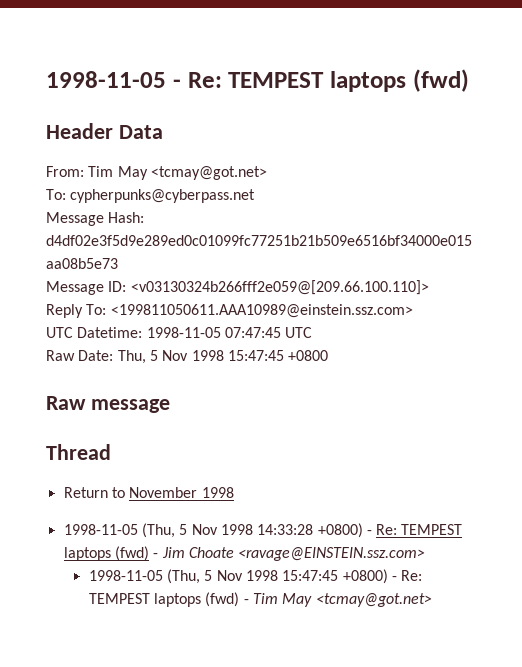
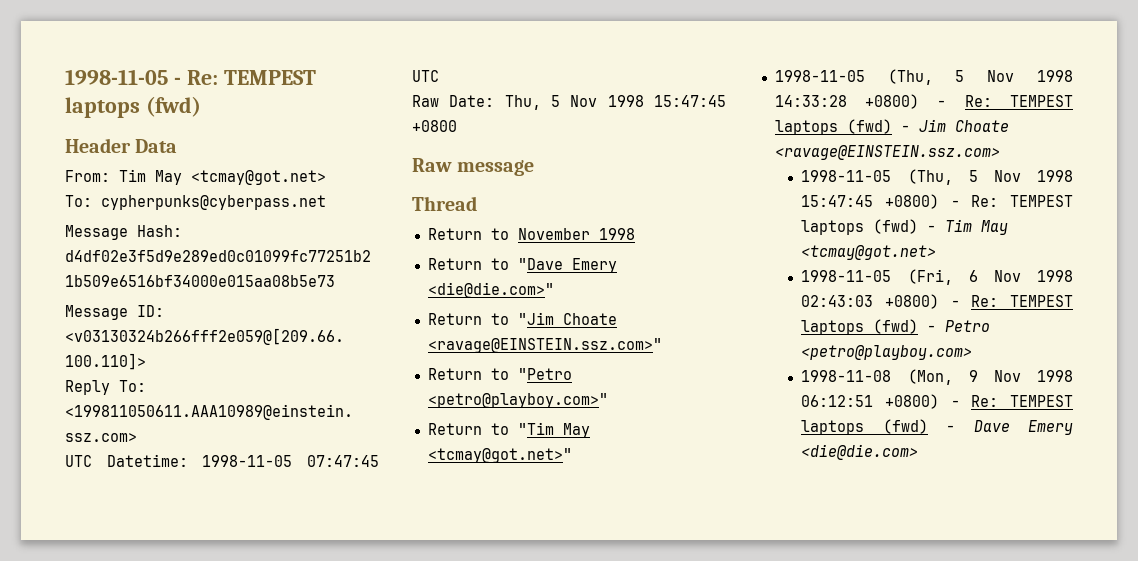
(234, 492) none -> [427,258,617,273] [427,282,554,298] [427,312,617,325] [427,338,662,353] [427,368,572,380] [427,393,608,408] [427,422,590,438] [427,448,572,463] // Return to "Dave Emery <die@die.com>" // Return to "Jim Choate <ravage@EINSTEIN.ssz.com>" // Return to "Petro <petro@playboy.com>" // Return to "Tim May <tcmay@got.net>"
(432, 600) none -> [801,269,1073,285] [801,294,1073,309] [801,319,991,335] [801,345,973,360] [801,369,1073,385] [801,394,1073,409] [801,419,1073,435] [801,444,919,460] // 1998-11-05 (Fri, 6 Nov 1998 02:43:03 +0800) - Re: TEMPEST laptops (fwd) - Petro <petro@playboy.com> // 1998-11-08 (Mon, 9 Nov 1998 06:12:51 +0800) - Re: TEMPEST laptops (fwd) - Dave Emery <die@die.com>

